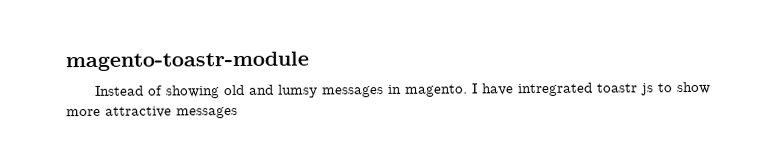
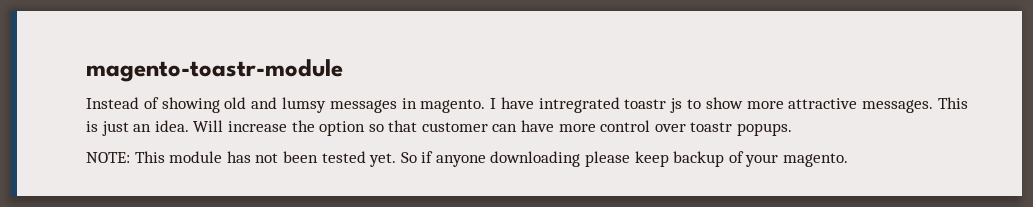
[176,107,238,119] messages -> [862,97,968,113] [86,120,793,136] [86,151,849,167] messages. This is just an idea. Will increase the option so that customer can have more control over toastr popups. // NOTE: This module has not been tested yet. So if anyone downloading please keep backup of your magento.

